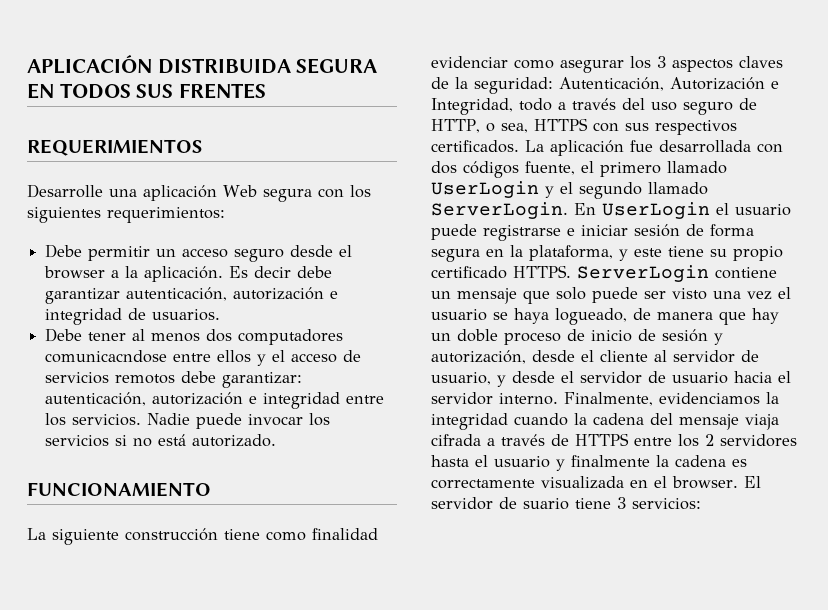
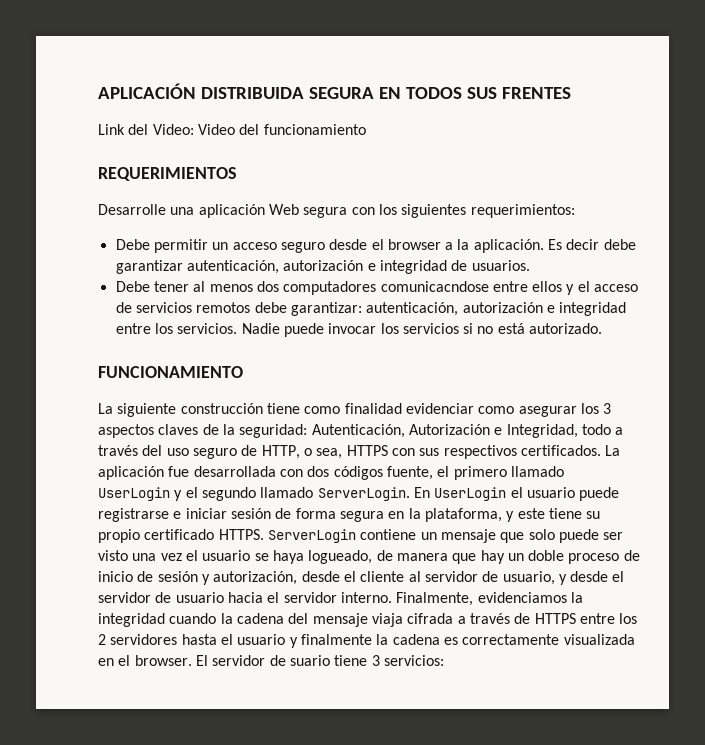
(266, 91) none -> [98,124,366,135] // Link del Video: Video del funcionamiento

